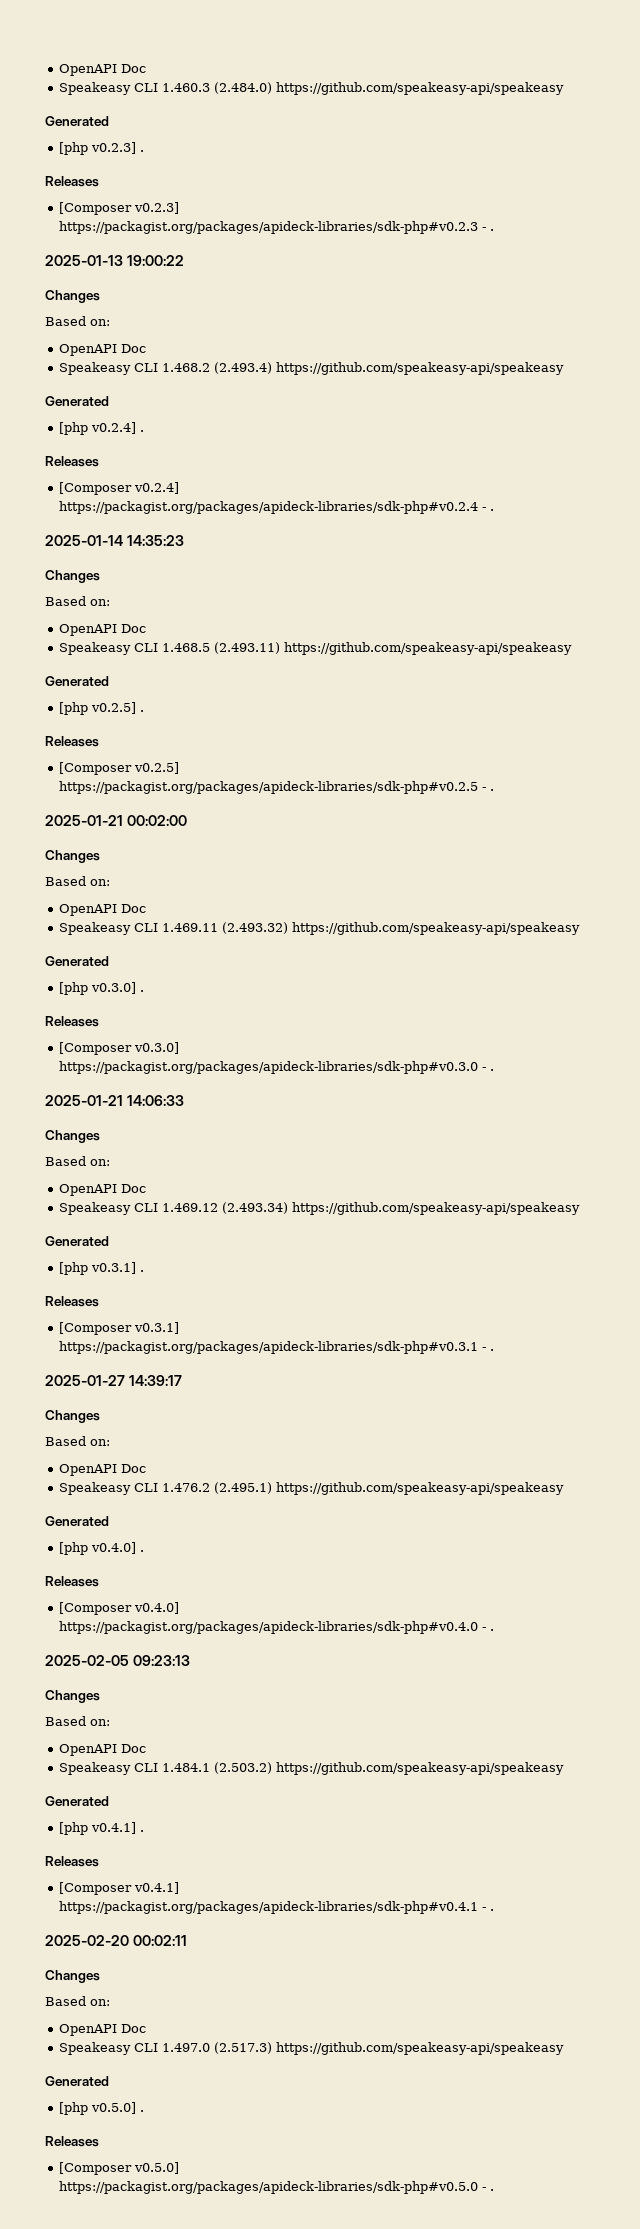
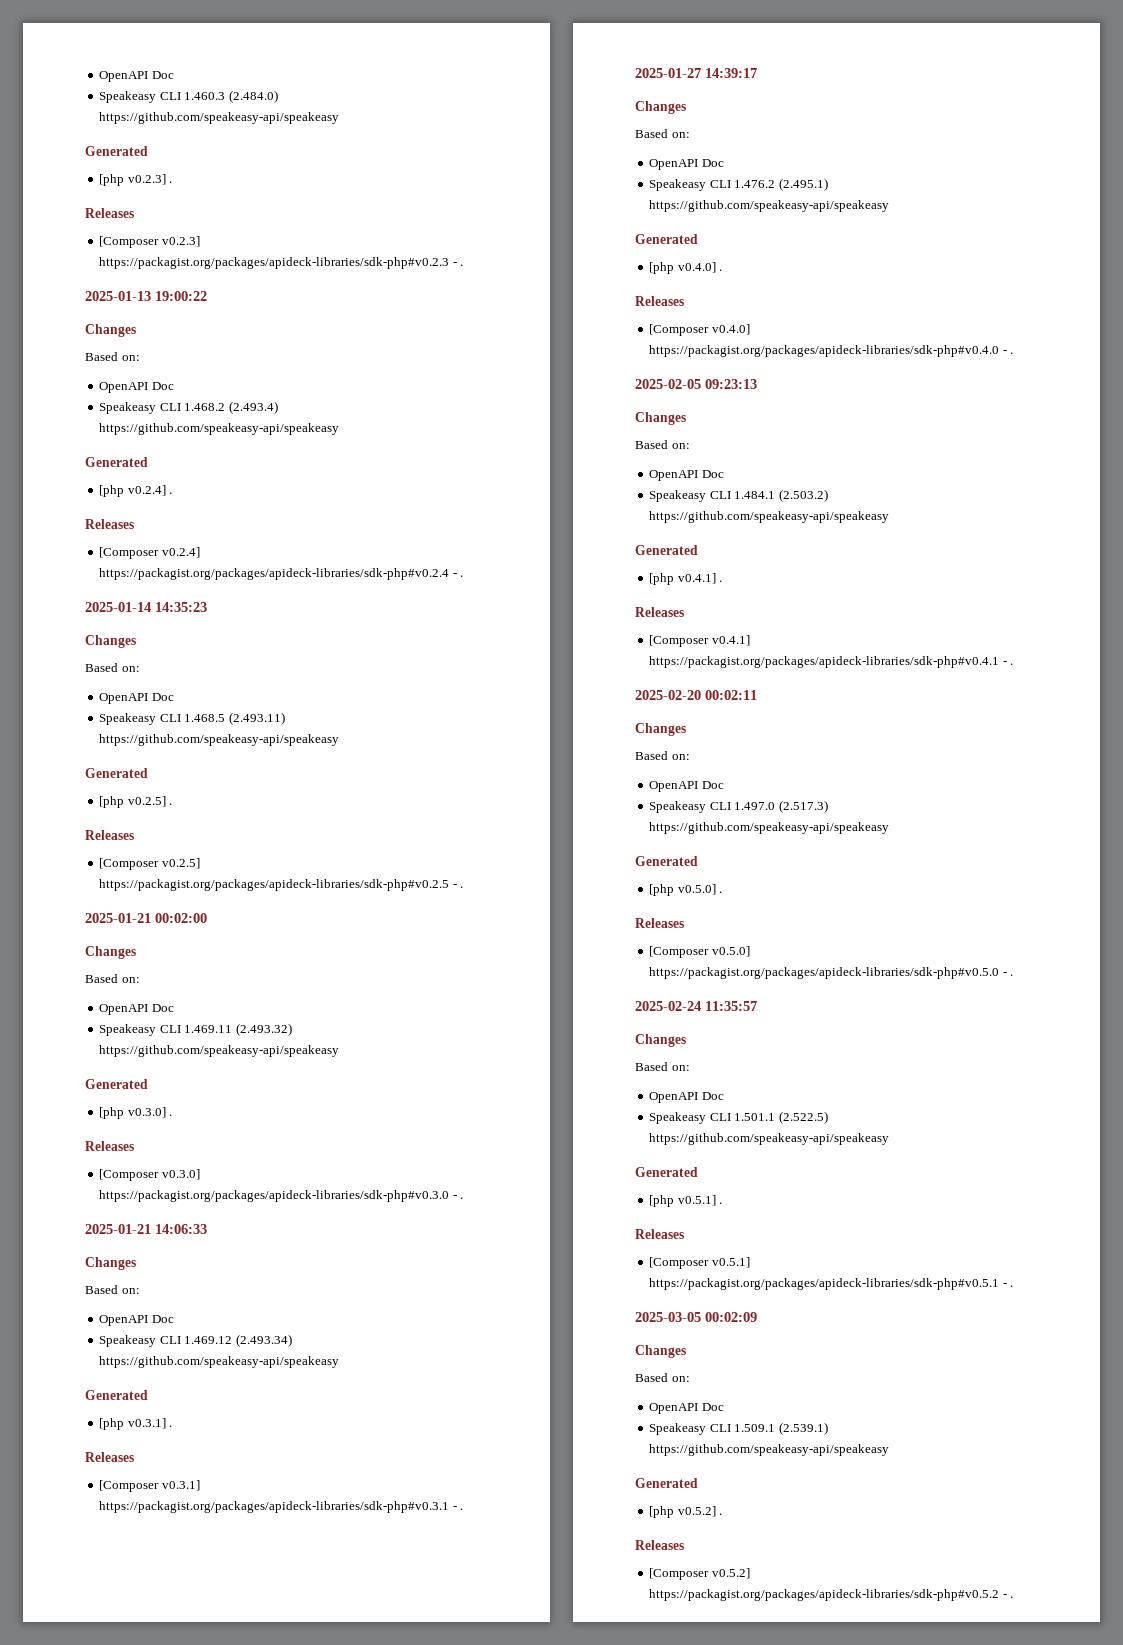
(494, 2190) none -> [635,1001,757,1011] [635,1034,686,1047] [635,1062,690,1071] [649,1092,724,1103] [649,1111,828,1124] [649,1133,890,1145] [635,1167,698,1177] [649,1195,723,1207] [635,1229,684,1239] [649,1257,750,1269] [649,1278,1014,1290] [635,1312,757,1322] [635,1345,686,1358] [635,1373,690,1382] [649,1403,724,1414] [649,1422,828,1435] [649,1444,890,1456] [635,1478,698,1488] [649,1506,723,1518] [635,1540,684,1550] [649,1568,750,1580] [649,1589,1014,1601] // 2025-02-24 11:35:57 // Changes // Based on: // OpenAPI Doc // Speakeasy CLI 1.501.1 (2.522.5) https://github.com/speakeasy-api/speakeasy // Generated // [php v0.5.1] . // Releases // [Composer v0.5.1] https://packagist.org/packages/apideck-libraries/sdk-php#v0.5.1 - . // 2025-03-05 00:02:09 // Changes // Based on: // OpenAPI Doc // Speakeasy CLI 1.509.1 (2.539.1) https://github.com/speakeasy-api/speakeasy // Generated // [php v0.5.2] . // Releases // [Composer v0.5.2] https://packagist.org/packages/apideck-libraries/sdk-php#v0.5.2 - .

